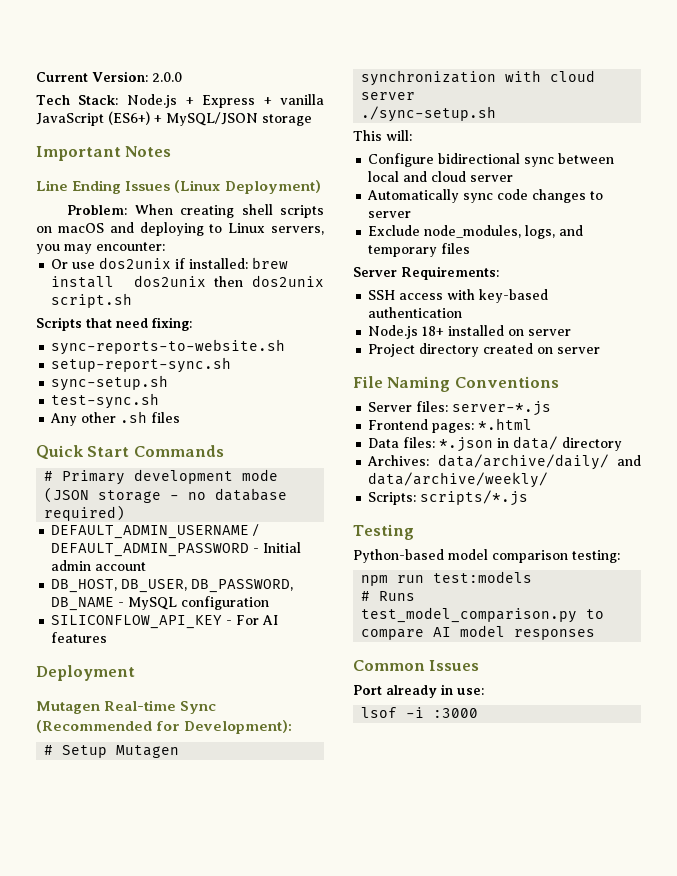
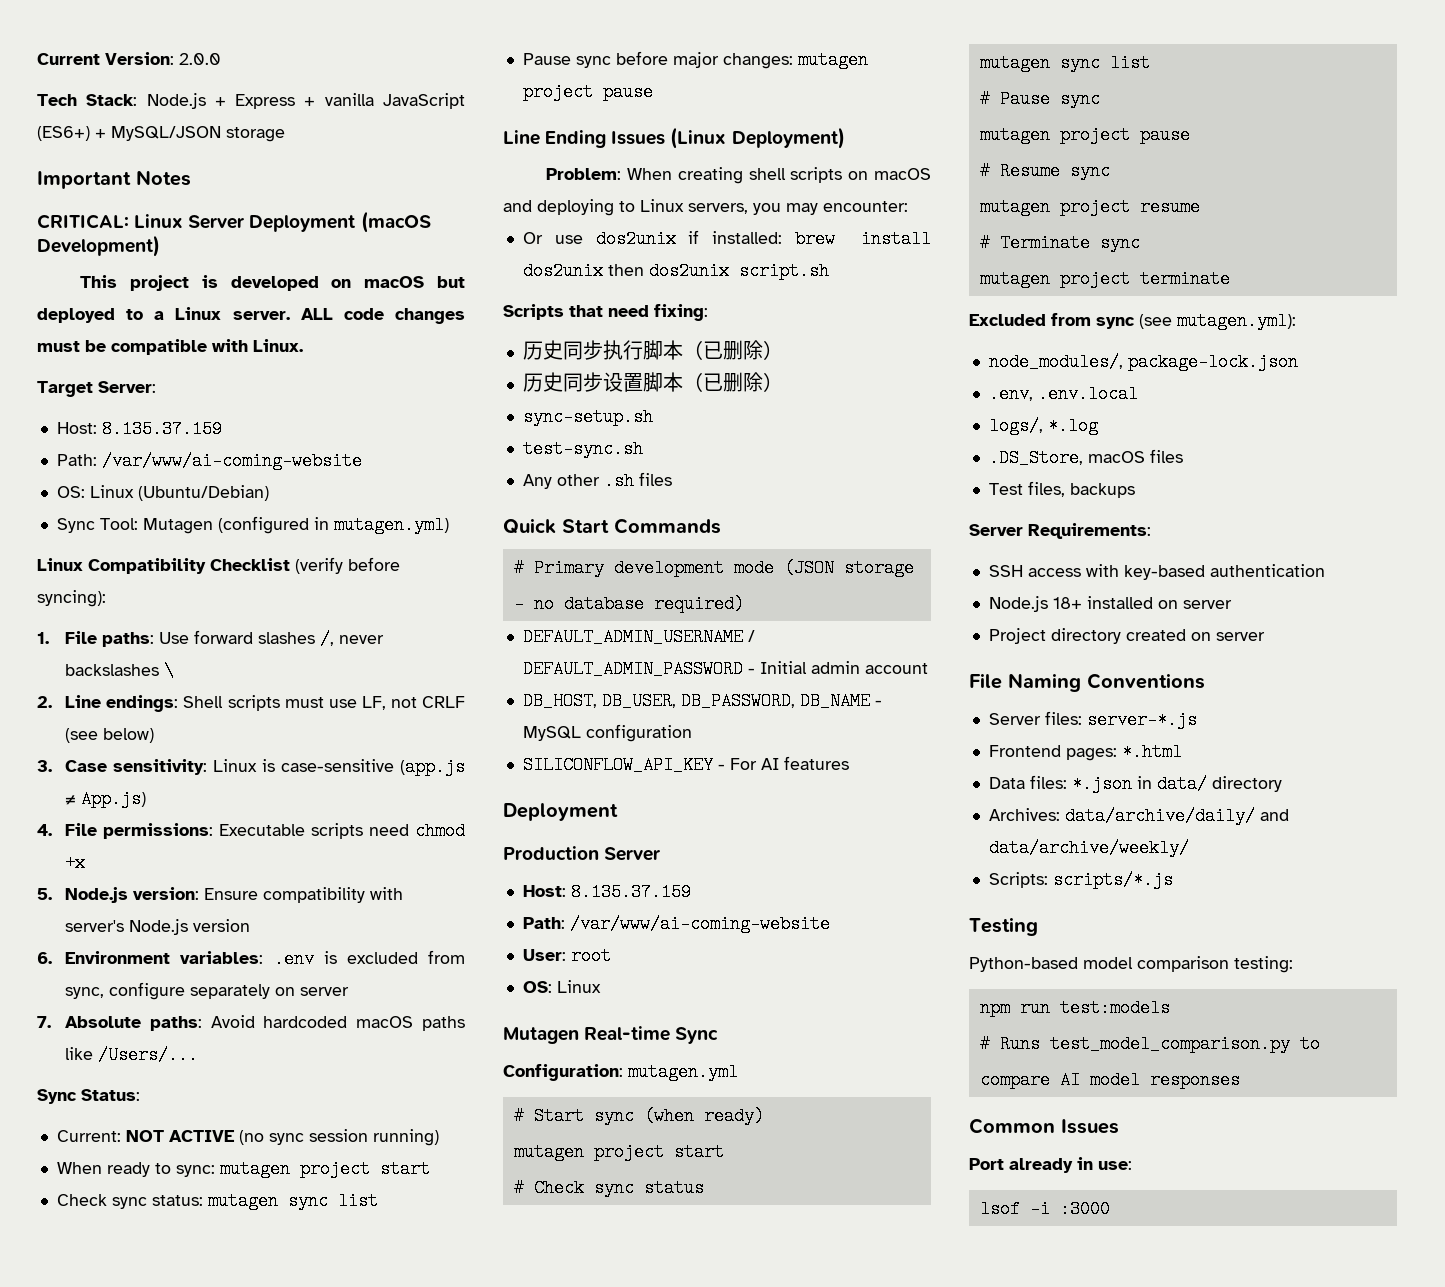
(172, 151) none -> [37,211,431,233] [37,235,160,257] [80,275,465,291] [37,307,466,324] [37,339,303,355] [37,381,156,397] [56,420,222,438] [56,452,362,470] [56,485,269,501] [56,516,449,534] [37,557,400,574] [37,590,106,607] [37,630,385,648] [65,662,175,680] [37,695,465,712] [65,728,155,743] [37,758,465,776] [65,790,147,808] [37,822,465,840] [65,854,86,872] [37,887,404,903] [65,919,251,935] [37,950,465,968] [65,982,350,1000] [37,1015,465,1031] [65,1046,199,1064] [37,1089,140,1104] [56,1129,439,1146] [56,1160,430,1178] [56,1192,378,1210] [522,51,868,69] [522,83,653,101] // CRITICAL: Linux Server Deployment (macOS Development) // This project is developed on macOS but deployed to a Linux server. ALL code changes must be compatible with Linux. // Target Server: // Host: 8.135.37.159 // Path: /var/www/ai-coming-website // OS: Linux (Ubuntu/Debian) // Sync Tool: Mutagen (configured in mutagen.yml) // Linux Compatibility Checklist (verify before syncing): // 1. File paths: Use forward slashes /, never backslashes \ // 2. Line endings: Shell scripts must use LF, not CRLF (see below) // 3. Case sensitivity: Linux is case-sensitive (app.js ≠ App.js) // 4. File permissions: Executable scripts need chmod +x // 5. Node.js version: Ensure compatibility with server's Node.js version // 6. Environment variables: .env is excluded from sync, configure separately on server // 7. Absolute paths: Avoid hardcoded macOS paths like /Users/... // Sync Status: // Current: NOT ACTIVE (no sync session running) // When ready to sync: mutagen project start // Check sync status: mutagen sync list // Pause sync before major changes: mutagen project pause
[51,339,286,355] [51,357,232,373] sync-reports-to-website.sh // setup-report-sync.sh -> [522,340,783,360] [522,372,783,392] 历史同步执行脚本（已删除） // 历史同步设置脚本（已删除）
[36,700,217,714] [36,720,293,734] [44,745,180,758] [361,70,596,86] [361,92,416,100] [361,106,497,122] [353,130,412,141] [368,153,615,167] [368,171,514,182] [367,189,604,203] [368,211,412,218] [368,225,584,239] [368,243,471,257] Mutagen Real-time Sync (Recommended for Development): // # Setup Mutagen synchronization with cloud server // ./sync-setup.sh // This will: // Configure bidirectional sync between local and cloud server // Automatically sync code changes to server // Exclude node_modules, logs, and temporary files -> [503,846,661,861] [522,883,691,901] [522,915,830,933] [522,947,611,965] [522,980,601,993] [503,1026,719,1044] [503,1063,738,1081] [513,1107,764,1125] [513,1143,724,1161] [513,1179,704,1197] [979,54,1150,72] [979,90,1100,108] [979,126,1190,144] [979,162,1110,180] [979,198,1200,216] [979,234,1140,252] [979,270,1230,288] [969,312,1296,330] [988,353,1298,371] [988,385,1138,403] [988,417,1098,435] [988,449,1183,467] [988,481,1135,498] Production Server // Host: 8.135.37.159 // Path: /var/www/ai-coming-website // User: root // OS: Linux // Mutagen Real-time Sync // Configuration: mutagen.yml // # Start sync (when ready) // mutagen project start // # Check sync status // mutagen sync list // # Pause sync // mutagen project pause // # Resume sync // mutagen project resume // # Terminate sync // mutagen project terminate // Excluded from sync (see mutagen.yml): // node_modules/, package-lock.json // .env, .env.local // logs/, *.log // .DS_Store, macOS files // Test files, backups

